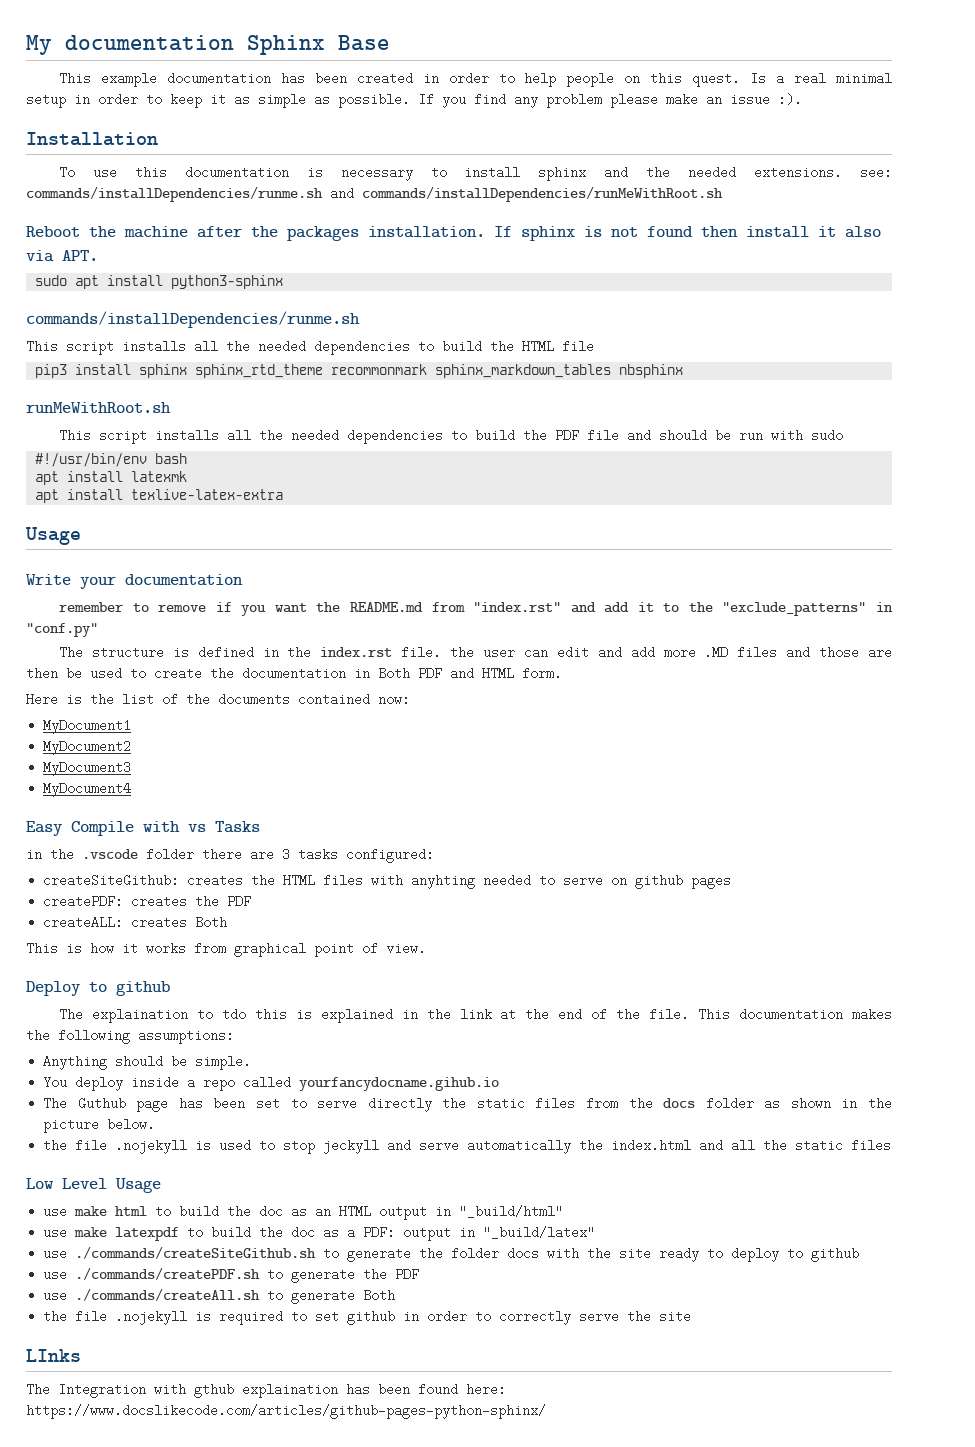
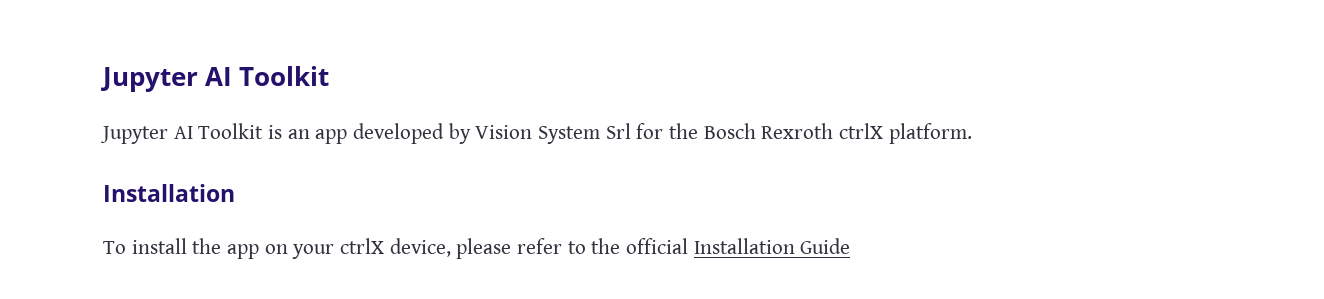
[26,35,390,55] [59,72,892,87] [26,93,802,108] [26,132,158,146] [59,166,892,181] [26,186,723,202] [26,226,881,241] [26,250,98,262] [35,275,284,289] [26,311,360,328] [26,340,594,355] [35,364,684,378] [26,402,171,413] [59,429,844,444] [35,453,188,467] [35,471,188,485] [35,489,284,503] [25,527,81,545] [26,574,243,589] [59,602,893,616] [26,623,98,637] [59,646,893,659] [26,667,562,680] [26,693,410,706] [43,719,132,734] [43,740,132,755] [43,761,132,776] [43,782,132,797] [26,821,260,836] [26,848,434,863] [43,874,732,889] [43,895,252,908] [43,916,228,929] [26,942,426,957] [26,981,170,996] [59,1008,892,1023] [26,1029,234,1044] [43,1055,252,1070] [43,1076,500,1091] [43,1097,893,1112] [43,1118,156,1133] [43,1139,892,1154] [26,1178,161,1193] [43,1205,564,1220] [43,1226,596,1241] [43,1246,860,1262] [43,1267,420,1283] [43,1288,396,1304] [43,1310,692,1325] [26,1349,81,1362] [26,1383,506,1398] [26,1404,546,1419] My documentation Sphinx Base // This example documentation has been created in order to help people on this quest. Is a real minimal setup in order to keep it as simple as possible. If you find any problem please make an issue :). // Installation // To use this documentation is necessary to install sphinx and the needed extensions. see: commands/installDependencies/runme.sh and commands/installDependencies/runMeWithRoot.sh // Reboot the machine after the packages installation. If sphinx is not found then install it also via APT. // sudo apt install python3-sphinx // commands/installDependencies/runme.sh // This script installs all the needed dependencies to build the HTML file // pip3 install sphinx sphinx_rtd_theme recommonmark sphinx_markdown_tables nbsphinx // runMeWithRoot.sh // This script installs all the needed dependencies to build the PDF file and should be run with sudo // #!/usr/bin/env bash // apt install latexmk // apt install texlive-latex-extra // Usage // Write your documentation // remember to remove if you want the README.md from "index.rst" and add it to the "exclude_patterns" in "conf.py" // The structure is defined in the index.rst file. the user can edit and add more .MD files and those are then be used to create the documentation in Both PDF and HTML form. // Here is the list of the documents contained now: // MyDocument1 // MyDocument2 // MyDocument3 // MyDocument4 // Easy Compile with vs Tasks // in the .vscode folder there are 3 tasks configured: // createSiteGithub: creates the HTML files with anyhting needed to serve on github pages // createPDF: creates the PDF // createALL: creates Both // This is how it works from graphical point of view. // Deploy to github // The explaination to tdo this is explained in the link at the end of the file. This documentation makes the following assumptions: // Anything should be simple. // You deploy inside a repo called yourfancydocname.gihub.io // The Guthub page has been set to serve directly the static files from the docs folder as shown in the picture below. // the file .nojekyll is used to stop jeckyll and serve automatically the index.html and all the static files // Low Level Usage // use make html to build the doc as an HTML output in "_build/html" // use make latexpdf to build the doc as a PDF: output in "_build/latex" // use ./commands/createSiteGithub.sh to generate the folder docs with the site ready to deploy to github // use ./commands/createPDF.sh to generate the PDF // use ./commands/createAll.sh to generate Both // the file .nojekyll is required to set github in order to correctly serve the site // LInks // The Integration with gthub explaination has been found here: https://www.docslikecode.com/articles/github-pages-python-sphinx/ -> [101,66,330,92] [100,123,972,144] [103,184,235,202] [103,238,851,259] Jupyter AI Toolkit // Jupyter AI Toolkit is an app developed by Vision System Srl for the Bosch Rexroth ctrlX platform. // Installation // To install the app on your ctrlX device, please refer to the official Installation Guide

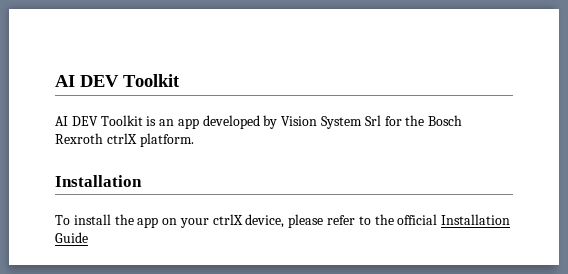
[101,67,233,92] Jupyter AI -> [55,75,119,87] AI DEV
[100,126,193,144] Jupyter AI -> [55,116,98,126] AI DEV

